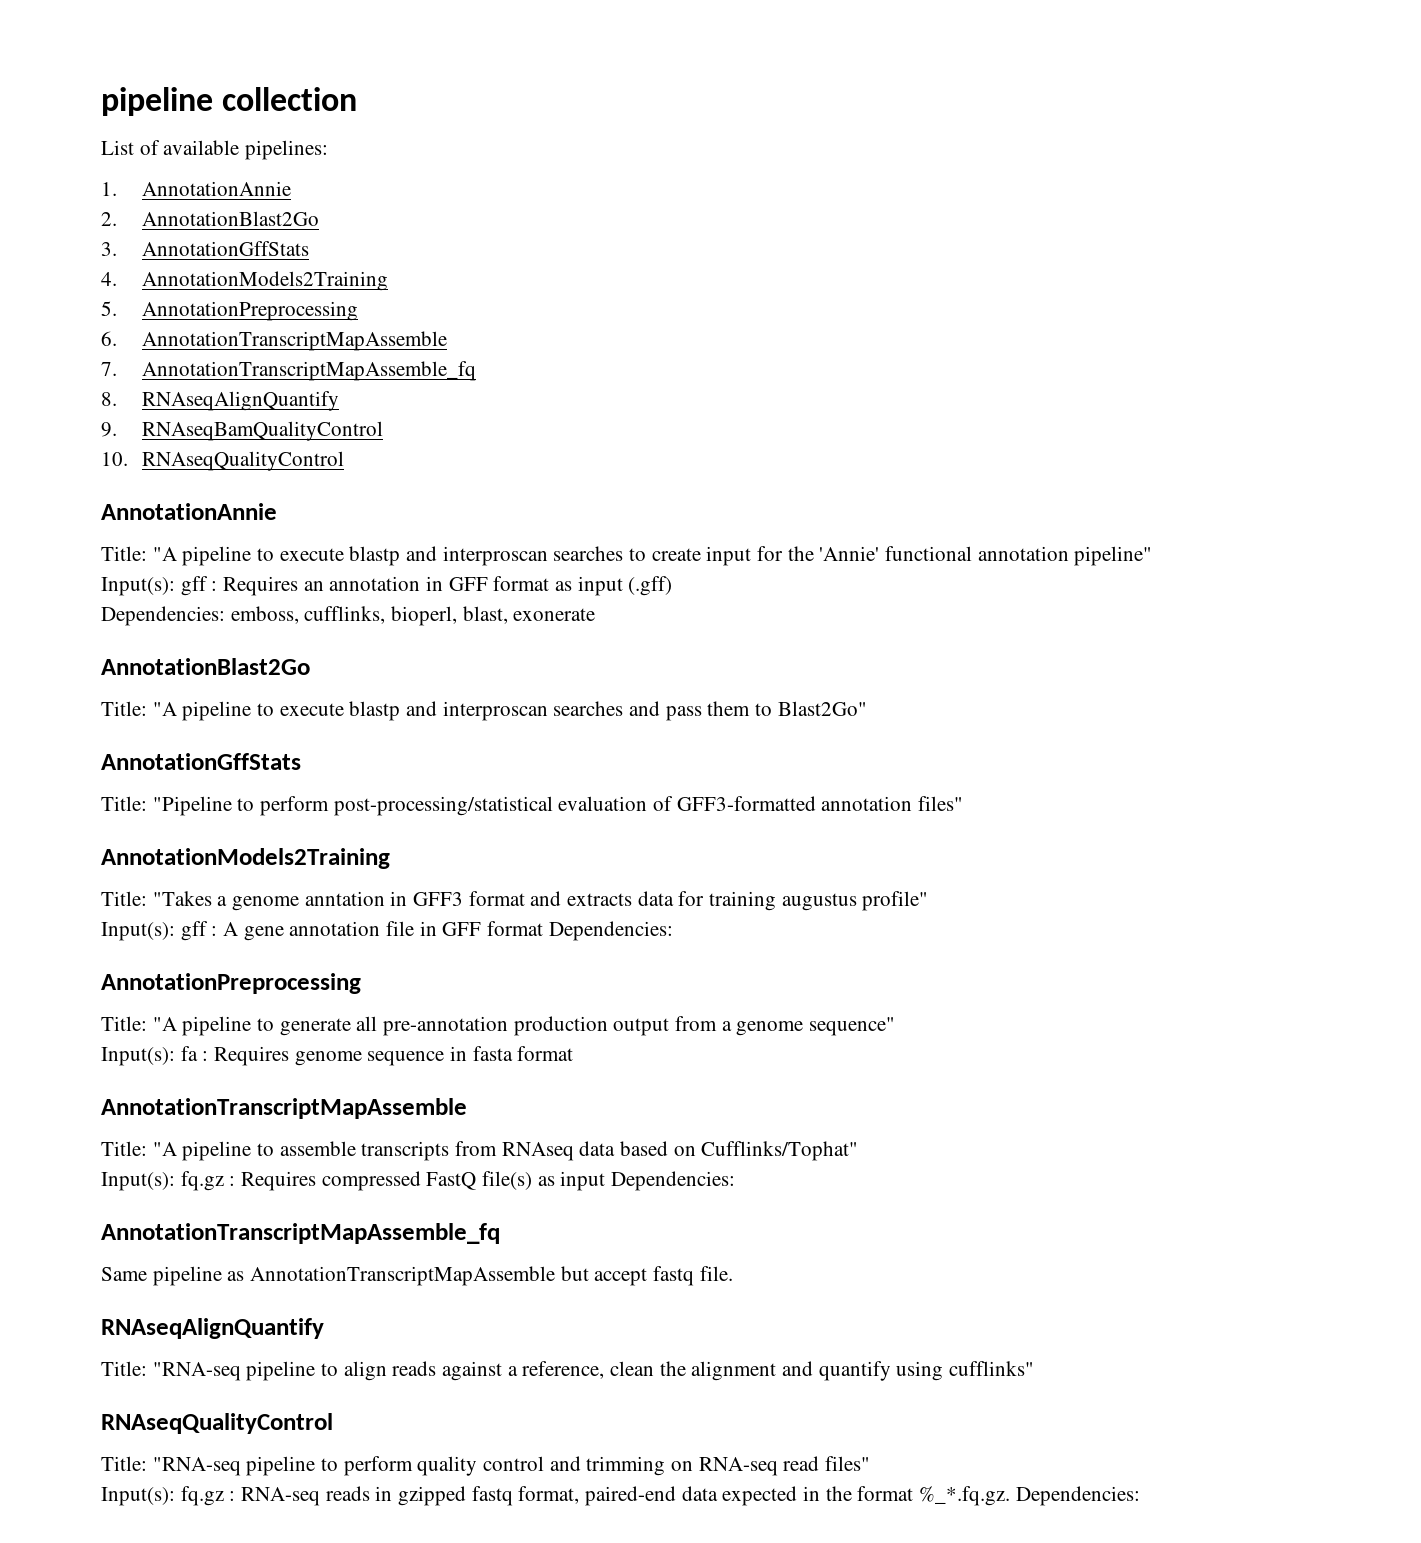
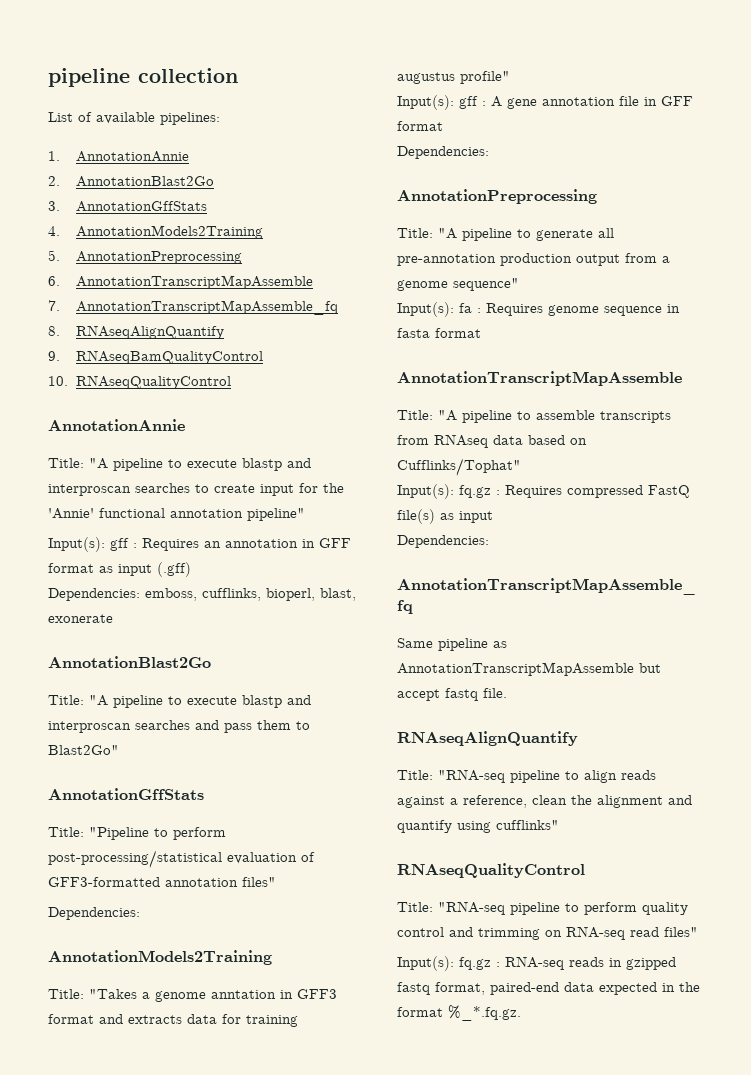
(964, 803) none -> [48,907,140,920] // Dependencies:
(544, 928) none -> (443, 126) //
(606, 1181) none -> (493, 517) //
[1015,1486,1140,1506] Dependencies: -> (521, 1013) none

